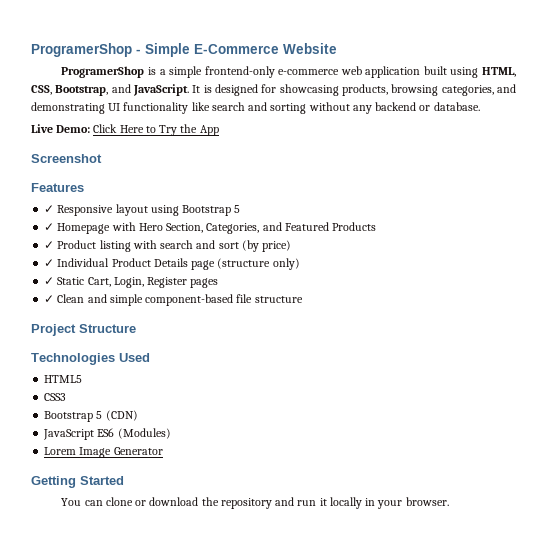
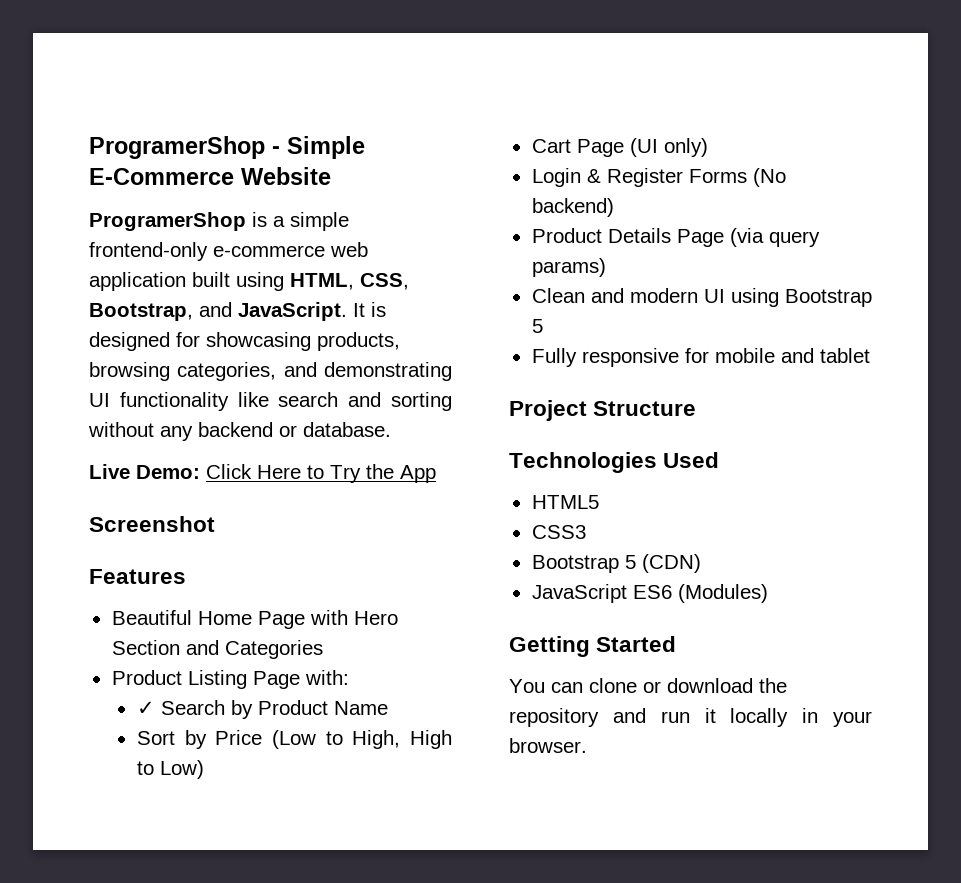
[44,204,241,216] [44,222,377,234] [44,240,292,252] [44,258,300,270] [44,277,219,288] [44,294,303,306] ✓ Responsive layout using Bootstrap 5 // ✓ Homepage with Hero Section, Categories, and Featured Products // ✓ Product listing with search and sort (by price) // ✓ Individual Product Details page (structure only) // ✓ Static Cart, Login, Register pages // ✓ Clean and simple component-based file structure -> [111,610,398,629] [111,640,323,659] [111,670,349,689] [136,700,388,719] [136,730,452,749] [136,760,204,779] [531,138,708,157] [531,168,786,187] [531,198,614,217] [531,228,820,247] [531,258,606,277] [531,288,872,307] [531,319,543,333] [531,348,870,367] Beautiful Home Page with Hero Section and Categories // Product Listing Page with: // ✓ Search by Product Name // Sort by Price (Low to High, High to Low) // Cart Page (UI only) // Login & Register Forms (No backend) // Product Details Page (via query params) // Clean and modern UI using Bootstrap 5 // Fully responsive for mobile and tablet
[44,447,163,458] // Lorem Image Generator -> (768, 593) none

